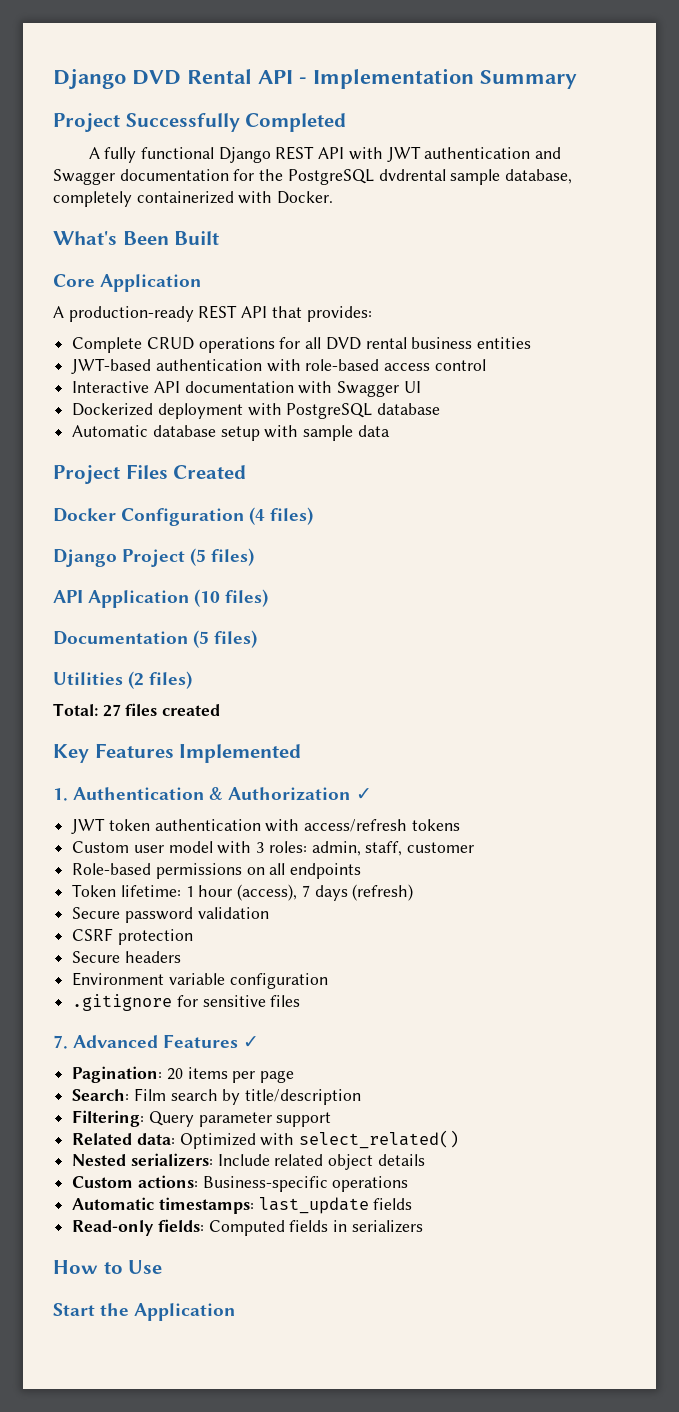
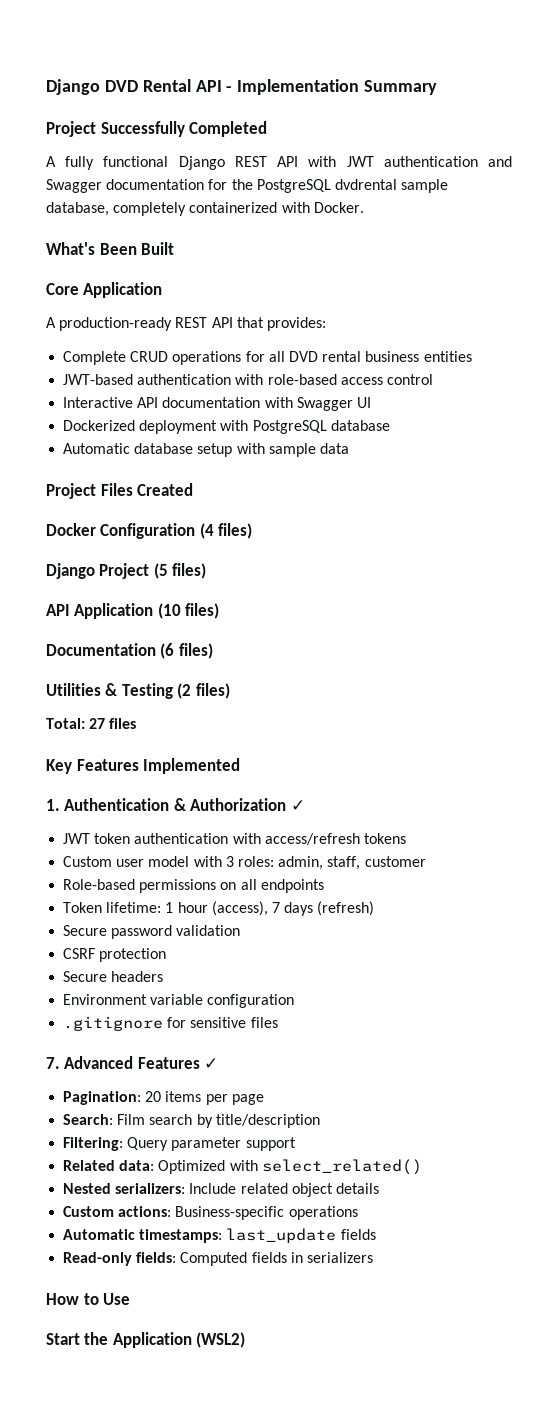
[193,630,210,648] (5 -> [160,643,175,659] (6
(123, 678) none -> [105,683,173,699] & Testing
[162,704,221,716] created -> (137, 723) none
(236, 1312) none -> [196,1332,246,1348] (WSL2)

